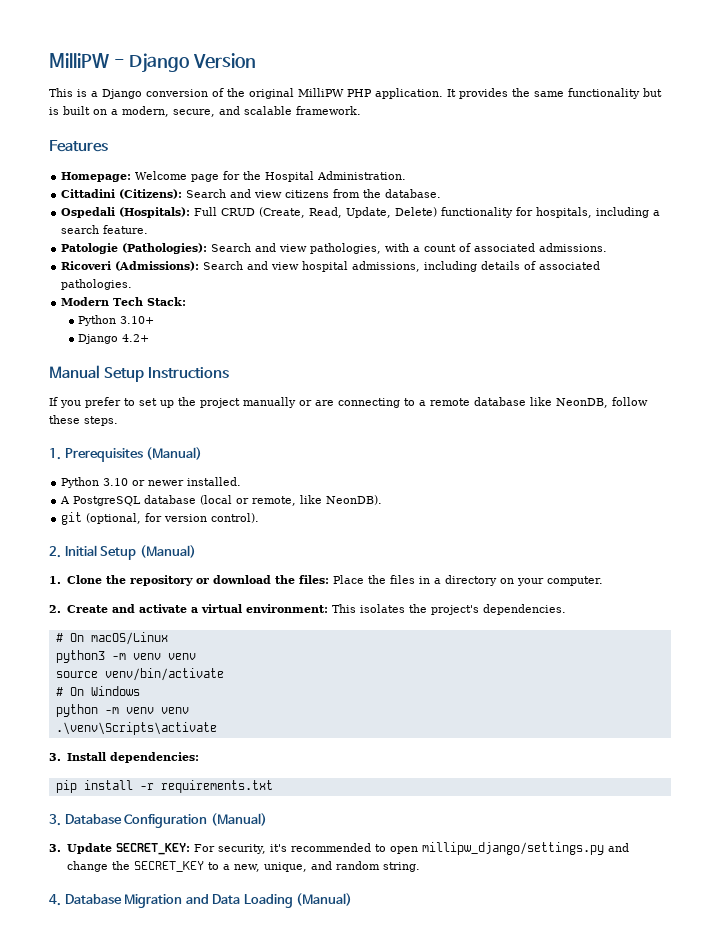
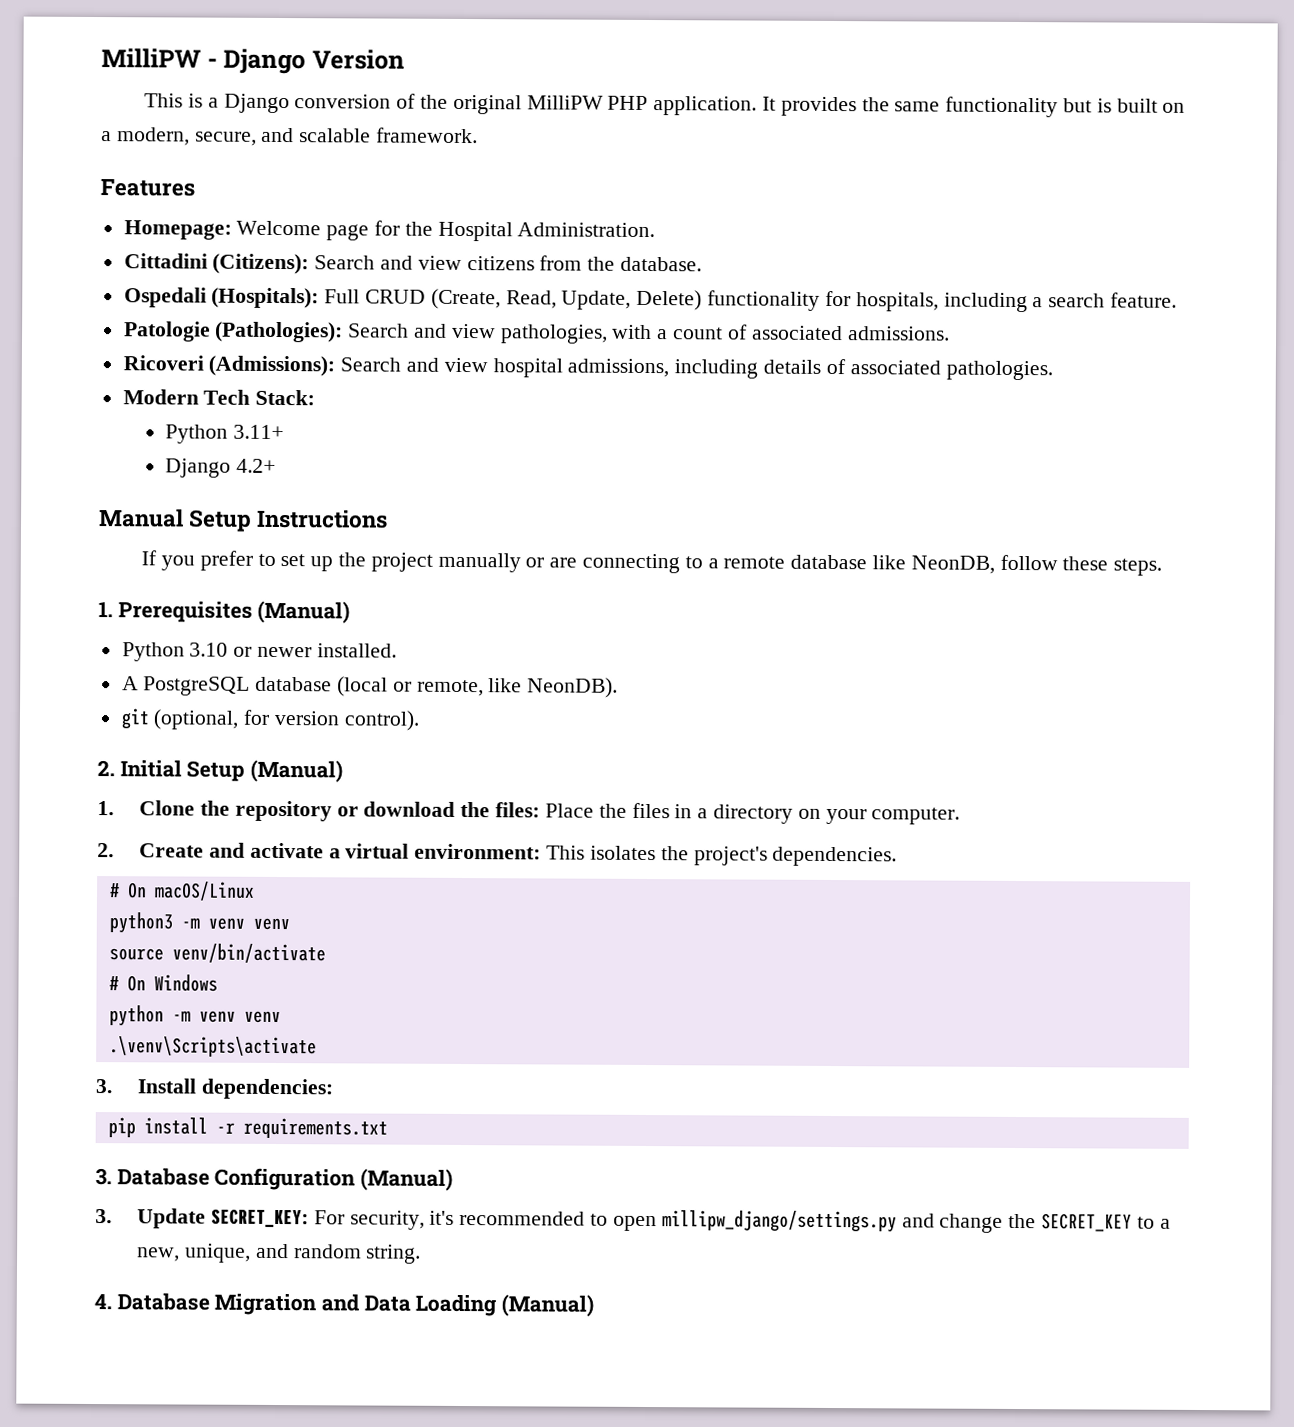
[120,316,155,324] 3.10+ -> [232,424,284,440] 3.11+

